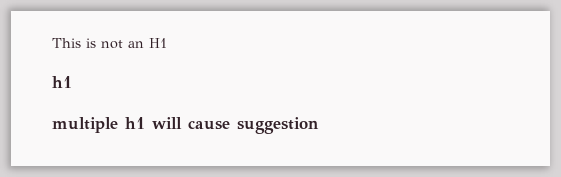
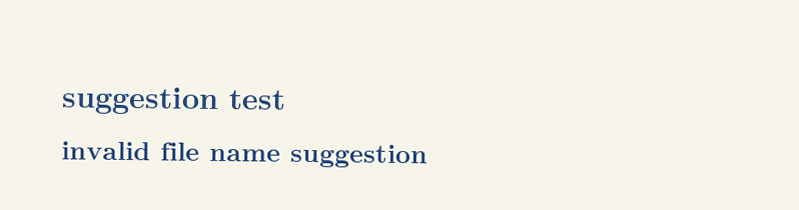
[52,38,167,49] [52,76,72,88] [52,117,230,133] This is not an H1 // h1 // multiple h1 will cause -> [61,86,286,116] [61,141,281,162] suggestion test // invalid file name

